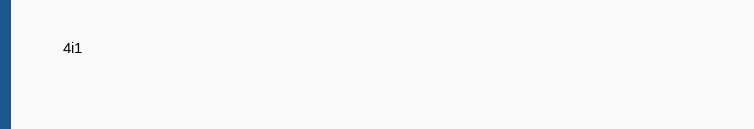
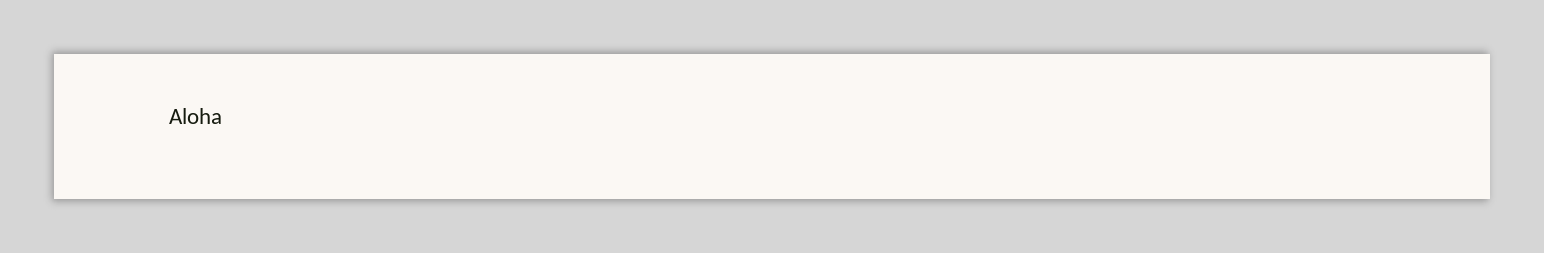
[63,42,82,53] 4i1 -> [169,108,222,124] Aloha

